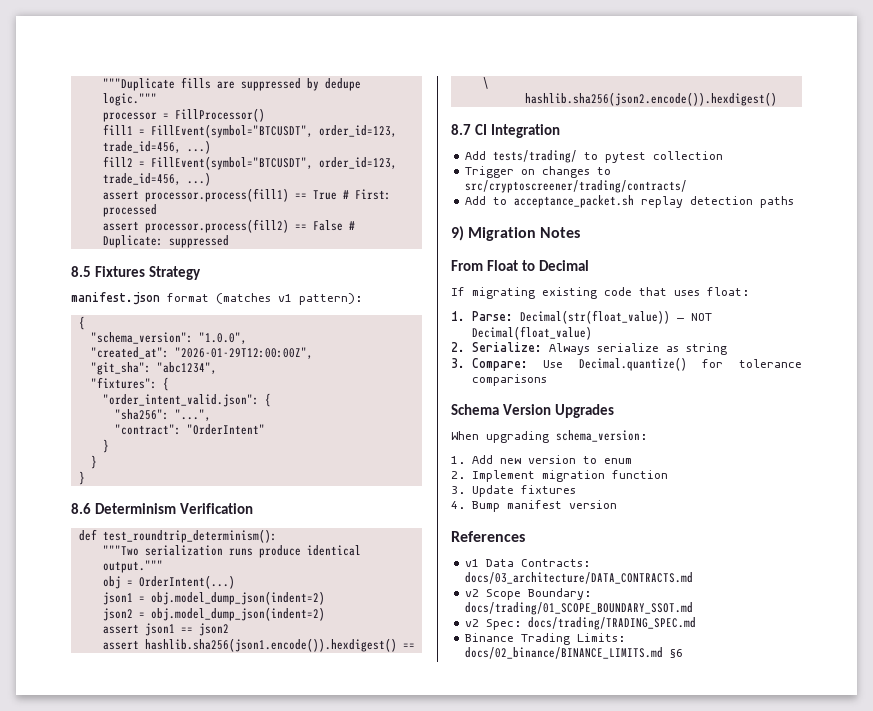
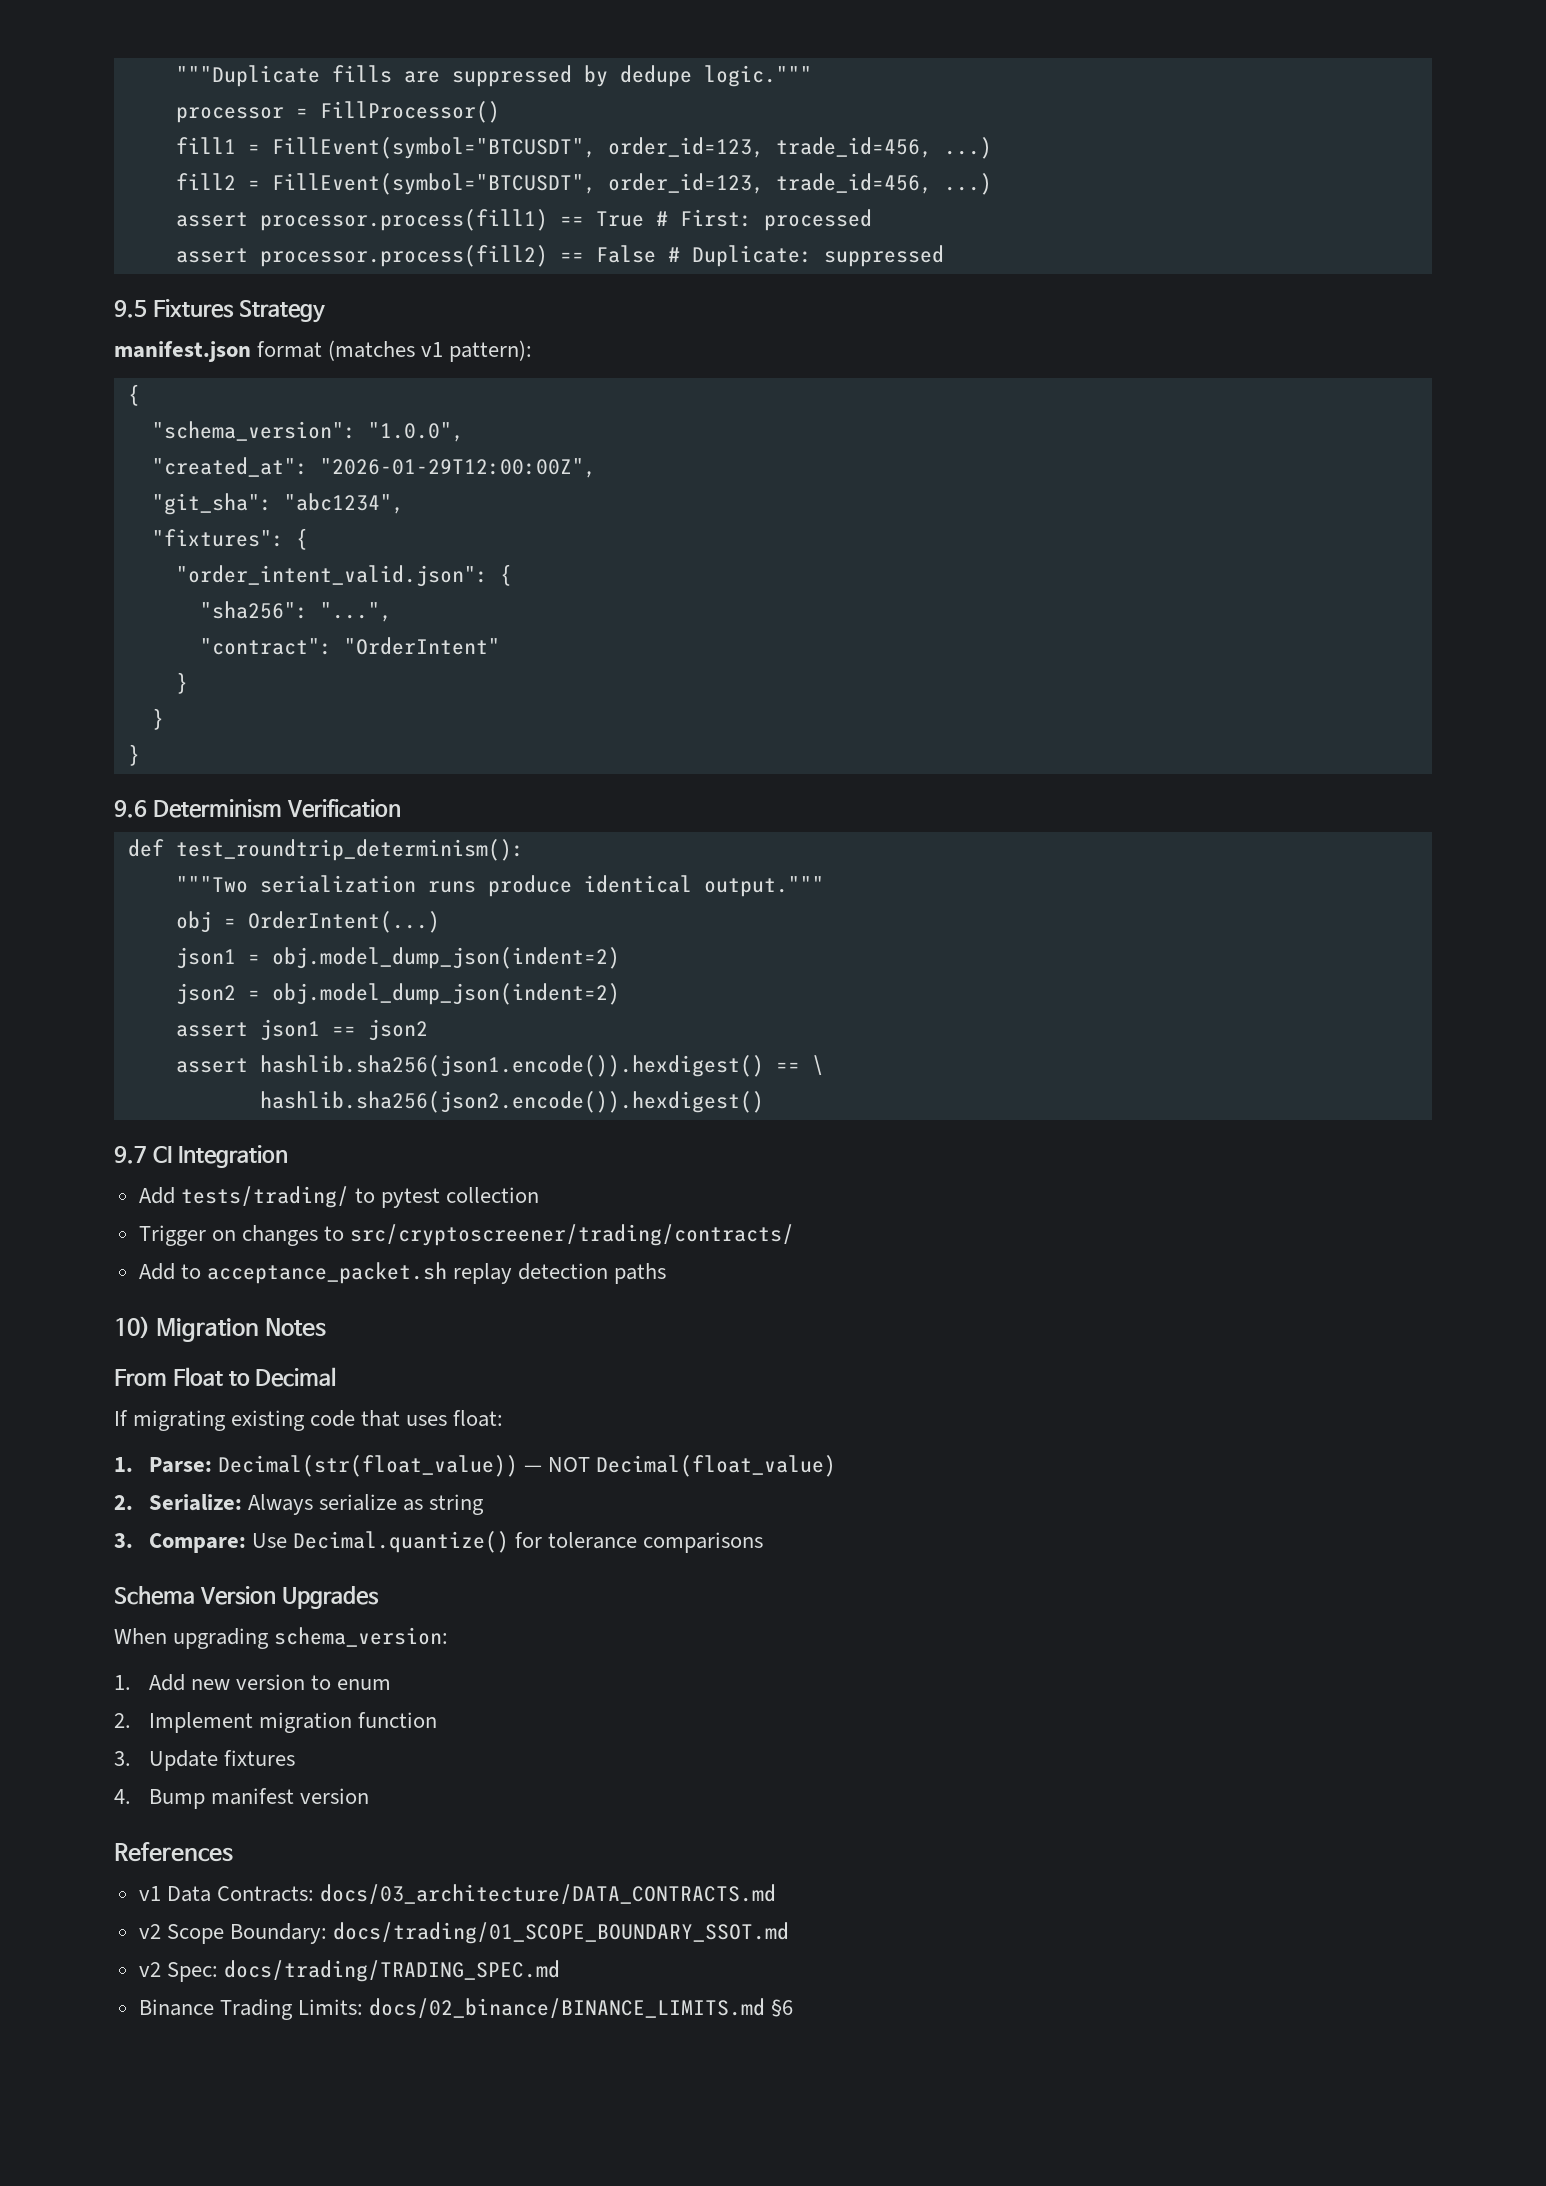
[71,266,91,277] 8.5 -> [114,300,147,318] 9.5
[71,503,91,514] 8.6 -> [114,800,147,818] 9.6
[451,124,471,135] 8.7 -> [114,1146,147,1164] 9.7
[451,226,464,241] 9) -> [114,1316,150,1339] 10)

